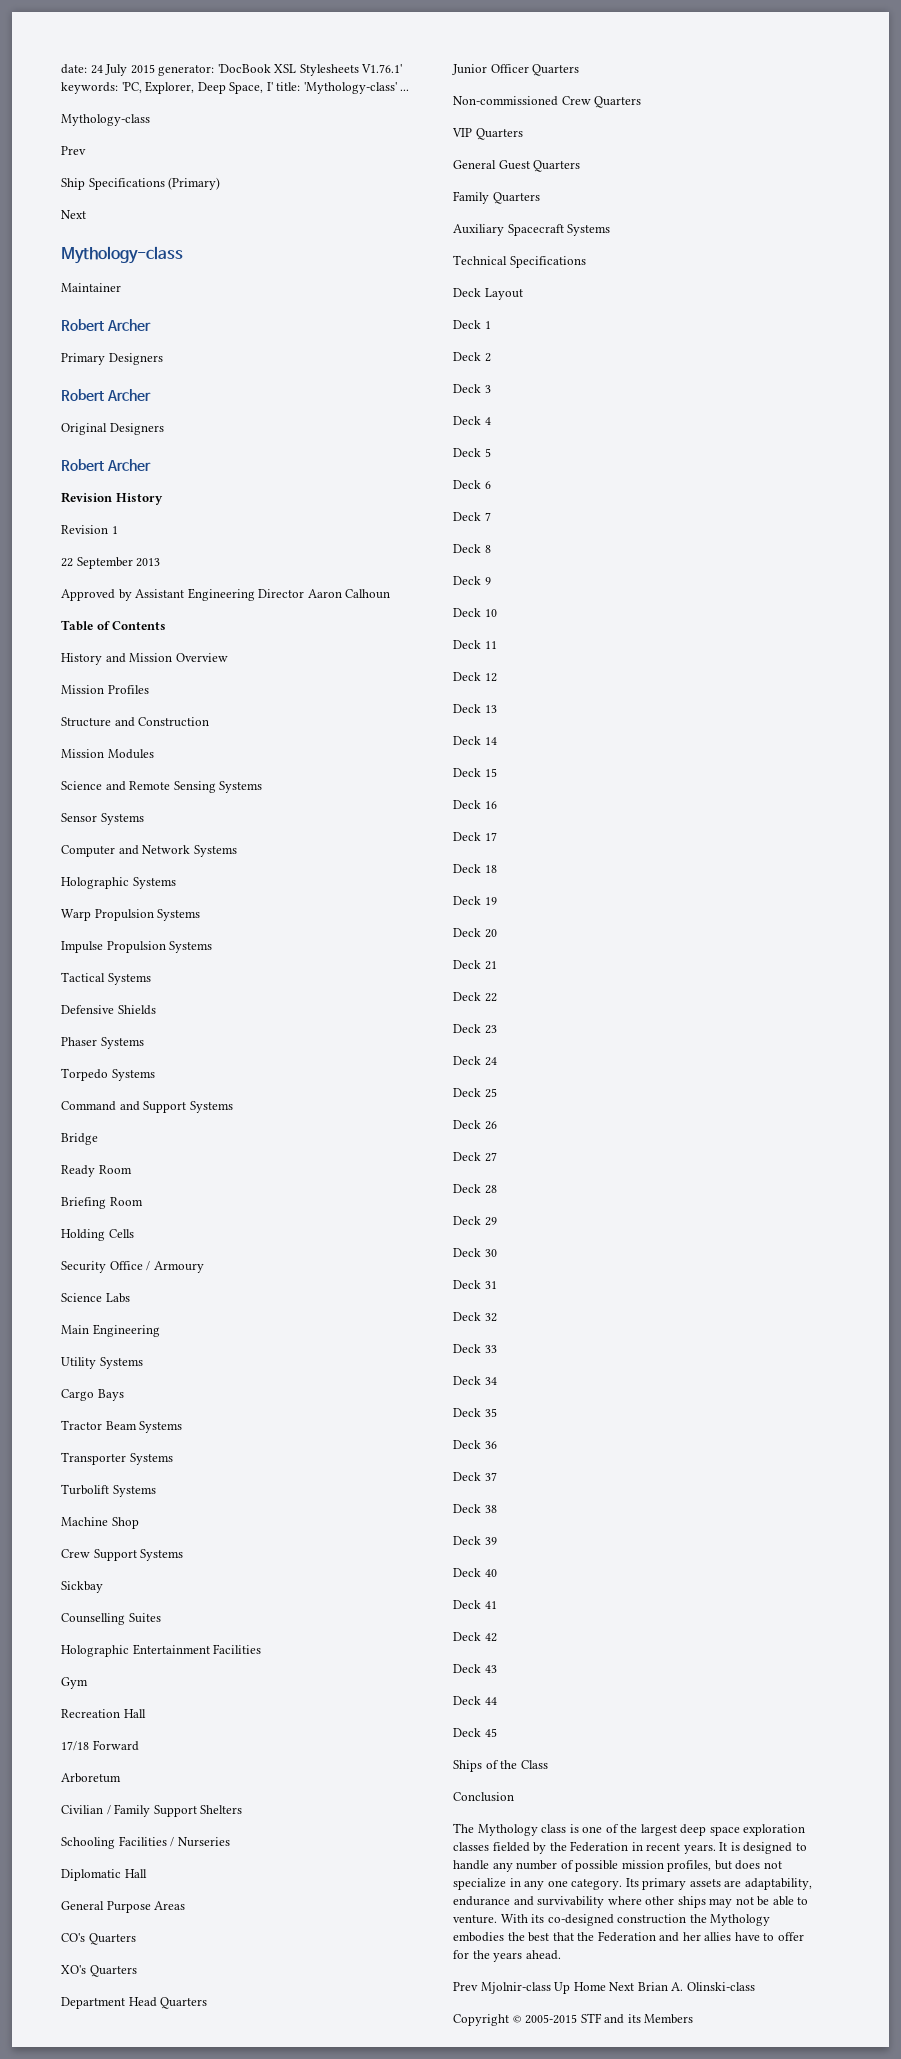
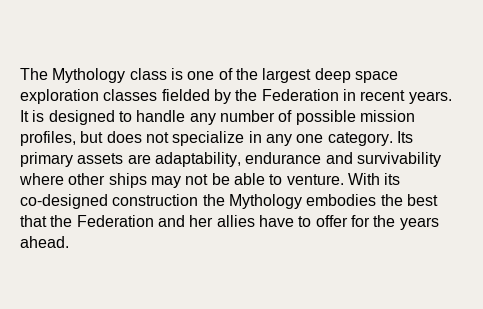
[61,64,403,76] [61,81,410,94] [61,114,150,126] [61,146,86,155] [61,177,221,190] [61,210,86,219] [61,246,183,264] [61,283,121,292] [61,319,151,331] [61,353,163,365] [61,389,151,401] [61,423,164,435] [61,459,151,471] [61,492,163,505] [61,525,118,534] [61,557,161,569] [61,588,391,601] [61,620,167,631] [61,653,228,665] [61,685,149,694] [61,717,210,727] [61,749,154,759] [61,781,263,793] [61,813,144,825] [61,845,237,857] [61,877,176,889] [61,909,201,921] [61,941,213,953] [61,972,151,985] [61,1005,156,1015] [61,1037,144,1049] [61,1068,155,1081] [61,1101,233,1113] [61,1133,98,1145] [61,1165,132,1177] [61,1197,143,1209] [61,1229,134,1241] [61,1261,204,1273] [61,1293,130,1303] [61,1324,160,1337] [61,1357,143,1369] [61,1389,124,1401] [61,1420,183,1433] [61,1452,173,1465] [61,1484,156,1497] [61,1517,139,1529] [61,1549,184,1561] [61,1581,103,1593] [61,1613,161,1625] [61,1644,262,1657] [61,1677,88,1689] [61,1709,146,1718] [61,1740,139,1751] [61,1773,121,1783] [61,1804,243,1817] [61,1836,230,1849] [61,1869,147,1881] [61,1901,186,1913] [61,1933,136,1945] [61,1965,137,1977] [61,1997,208,2009] [452,64,580,76] [453,96,642,108] [452,128,523,140] [453,160,581,172] [453,191,540,204] [453,224,611,236] [453,255,586,268] [453,288,523,300] [453,320,491,329] [453,352,491,362] [453,384,491,393] [453,416,491,425] [453,448,491,457] [453,480,491,489] [453,512,491,521] [453,544,491,553] [453,576,491,585] [453,608,497,617] [453,640,497,649] [453,672,497,682] [453,704,497,713] [453,736,497,745] [453,768,497,777] [453,800,497,809] [453,832,497,841] [453,864,497,873] [453,896,497,905] [453,928,497,938] [453,960,497,970] [453,992,497,1002] [453,1024,497,1034] [453,1056,497,1066] [453,1088,497,1098] [453,1120,497,1130] [453,1152,497,1162] [453,1184,497,1194] [453,1216,497,1226] [453,1248,497,1257] [453,1280,497,1289] [453,1312,497,1322] [453,1344,497,1353] [453,1376,497,1385] [453,1408,497,1417] [453,1440,497,1449] [453,1472,497,1481] [453,1504,497,1513] [453,1536,497,1545] [453,1568,497,1577] [453,1600,497,1609] [453,1632,497,1642] [453,1664,497,1673] [453,1696,497,1705] [453,1728,497,1737] [453,1760,548,1772] [453,1792,514,1802] date: 24 July 2015 generator: 'DocBook XSL Stylesheets V1.76.1' keywords: 'PC, Explorer, Deep Space, I' title: 'Mythology-class' ... // Mythology-class // Prev // Ship Specifications (Primary) // Next // Mythology-class // Maintainer // Robert Archer // Primary Designers // Robert Archer // Original Designers // Robert Archer // Revision History // Revision 1 // 22 September 2013 // Approved by Assistant Engineering Director Aaron Calhoun // Table of Contents // History and Mission Overview // Mission Profiles // Structure and Construction // Mission Modules // Science and Remote Sensing Systems // Sensor Systems // Computer and Network Systems // Holographic Systems // Warp Propulsion Systems // Impulse Propulsion Systems // Tactical Systems // Defensive Shields // Phaser Systems // Torpedo Systems // Command and Support Systems // Bridge // Ready Room // Briefing Room // Holding Cells // Security Office / Armoury // Science Labs // Main Engineering // Utility Systems // Cargo Bays // Tractor Beam Systems // Transporter Systems // Turbolift Systems // Machine Shop // Crew Support Systems // Sickbay // Counselling Suites // Holographic Entertainment Facilities // Gym // Recreation Hall // 17/18 Forward // Arboretum // Civilian / Family Support Shelters // Schooling Facilities / Nurseries // Diplomatic Hall // General Purpose Areas // CO's Quarters // XO's Quarters // Department Head Quarters // Junior Officer Quarters // Non-commissioned Crew Quarters // VIP Quarters // General Guest Quarters // Family Quarters // Auxiliary Spacecraft Systems // Technical Specifications // Deck Layout // Deck 1 // Deck 2 // Deck 3 // Deck 4 // Deck 5 // Deck 6 // Deck 7 // Deck 8 // Deck 9 // Deck 10 // Deck 11 // Deck 12 // Deck 13 // Deck 14 // Deck 15 // Deck 16 // Deck 17 // Deck 18 // Deck 19 // Deck 20 // Deck 21 // Deck 22 // Deck 23 // Deck 24 // Deck 25 // Deck 26 // Deck 27 // Deck 28 // Deck 29 // Deck 30 // Deck 31 // Deck 32 // Deck 33 // Deck 34 // Deck 35 // Deck 36 // Deck 37 // Deck 38 // Deck 39 // Deck 40 // Deck 41 // Deck 42 // Deck 43 // Deck 44 // Deck 45 // Ships of the Class // Conclusion // -> (20, 74) none
[453,1982,755,1994] [453,2013,694,2026] // Prev Mjolnir-class Up Home Next Brian A. Olinski-class // Copyright © 2005-2015 STF and its Members -> (69, 242) none

